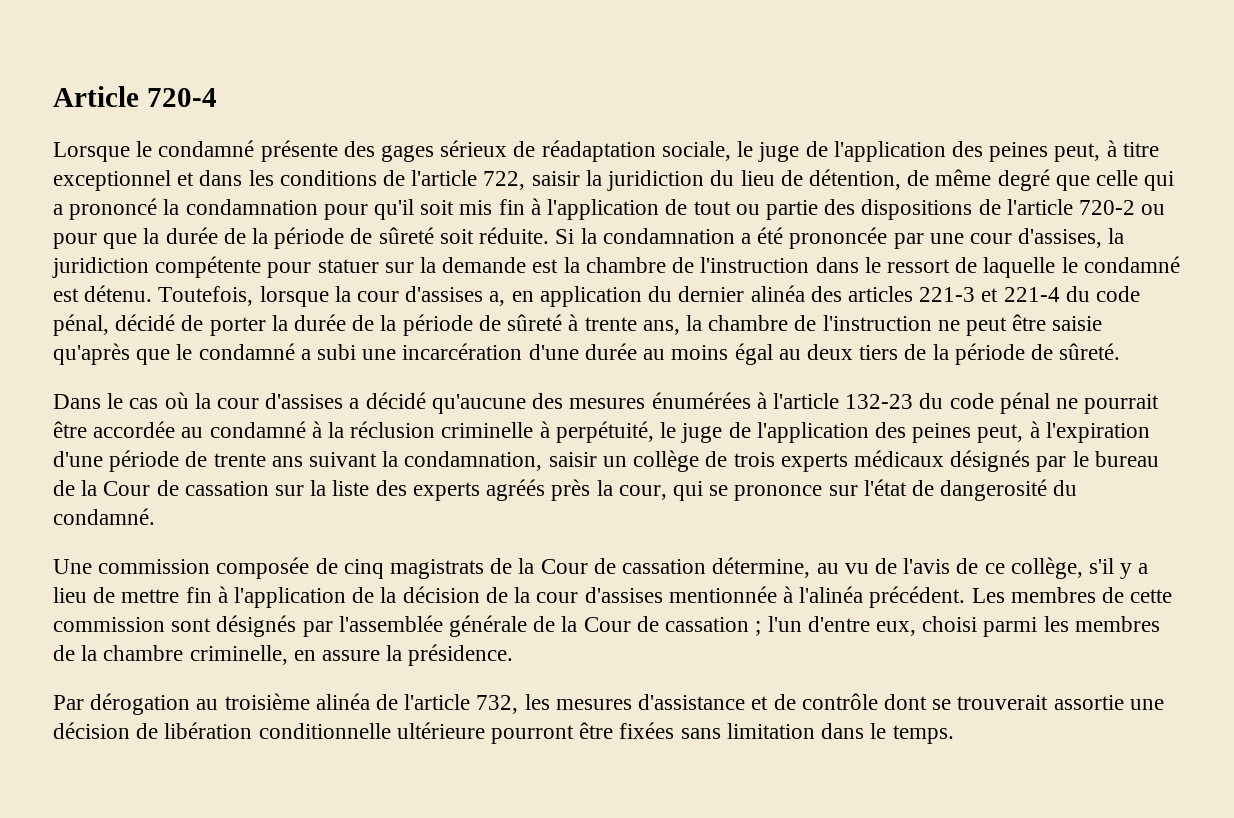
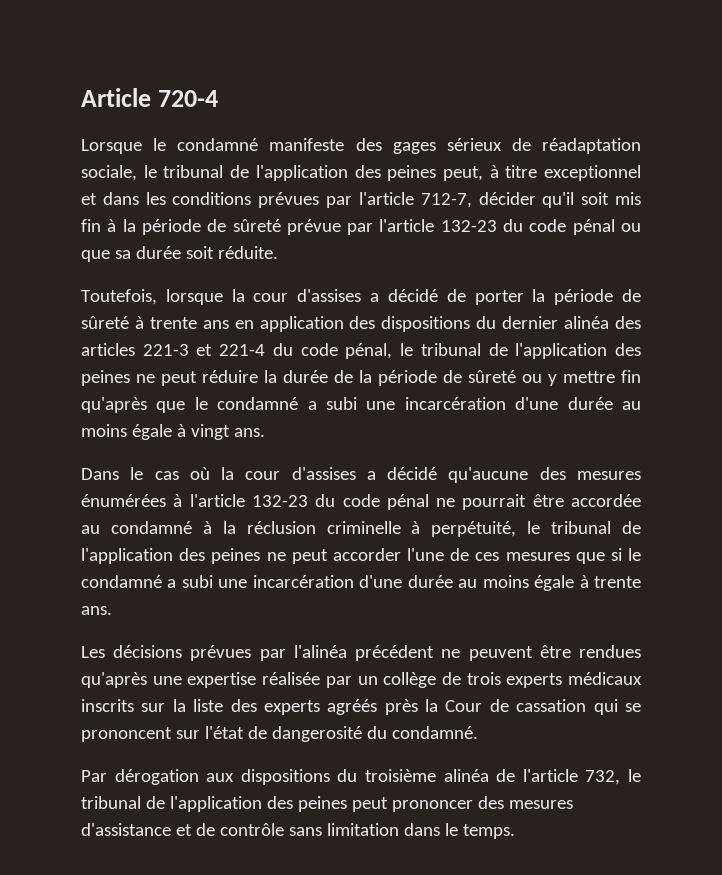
[260,140,338,162] présente -> [269,138,345,151] manifeste
[758,142,800,162] juge -> [163,165,224,178] tribunal
[383,169,1175,191] [53,198,368,220] de l'article 722, saisir la juridiction du lieu de détention, de même degré que celle qui a prononcé la condamnation pour -> [258,192,536,208] prévues par l'article 712-7, décider
[547,199,1166,220] [53,227,1125,249] [52,256,1180,278] [53,285,153,302] l'application de tout ou partie des dispositions de l'article 720-2 ou pour que la durée de la période de sûreté soit réduite. Si la condamnation a été prononcée par une cour d'assises, la juridiction compétente pour statuer sur la demande est la chambre de l'instruction dans le ressort de laquelle le condamné est détenu. -> [122,219,642,235] [81,246,278,262] la période de sûreté prévue par l'article 132-23 du code pénal ou que sa durée soit réduite. //
[489,286,642,307] a, en application -> [370,289,641,305] [81,316,471,332] a décidé de porter la période de sûreté à trente ans en application des dispositions
[115,314,1103,336] décidé de porter la durée de la période de sûreté à trente ans, la chambre de l'instruction ne peut être saisie -> [400,343,642,359] [81,370,641,386] le tribunal de l'application des peines ne peut réduire la durée de la période de sûreté ou y mettre fin
[734,343,1121,365] égal au deux tiers de la période de sûreté. -> [131,424,265,440] égale à vingt ans.
[681,421,1150,443] [53,450,597,472] juge de l'application des peines peut, à l'expiration d'une période de trente ans suivant la condamnation, saisir -> [551,521,641,534] [81,548,641,564] [81,575,641,591] [81,606,112,615] [81,645,641,661] [81,672,352,688] tribunal de l'application des peines ne peut accorder l'une de ces mesures que si le condamné a subi une incarcération d'une durée au moins égale à trente ans. // Les décisions prévues par l'alinéa précédent ne peuvent être rendues qu'après une expertise réalisée par
[950,450,1159,472] [53,480,269,496] désignés par le bureau de la Cour de cassation -> [81,699,134,712] inscrits
[618,485,667,500] cour, -> [445,699,587,712] Cour de cassation
[734,485,823,501] prononce -> [81,727,172,742] prononcent
[53,557,1149,579] [53,586,1173,608] [53,615,1160,637] [53,644,514,666] // Une commission composée de cinq magistrats de la Cour de cassation détermine, au vu de l'avis de ce collège, s'il y a lieu de mettre fin à l'application de la décision de la cour d'assises mentionnée à l'alinéa précédent. Les membres de cette commission sont désignés par l'assemblée générale de la Cour de cassation ; l'un d'entre eux, choisi parmi les membres de la chambre criminelle, en assure la présidence. -> (478, 732) none
[196,699,219,710] au -> [206,769,358,785] aux dispositions du
[524,694,550,710] les -> [628,769,642,782] [81,796,504,812] le tribunal de l'application des peines peut prononcer des
[883,694,1164,710] [53,722,675,744] dont se trouverait assortie une décision de libération conditionnelle ultérieure pourront être fixées -> (284, 829) none

